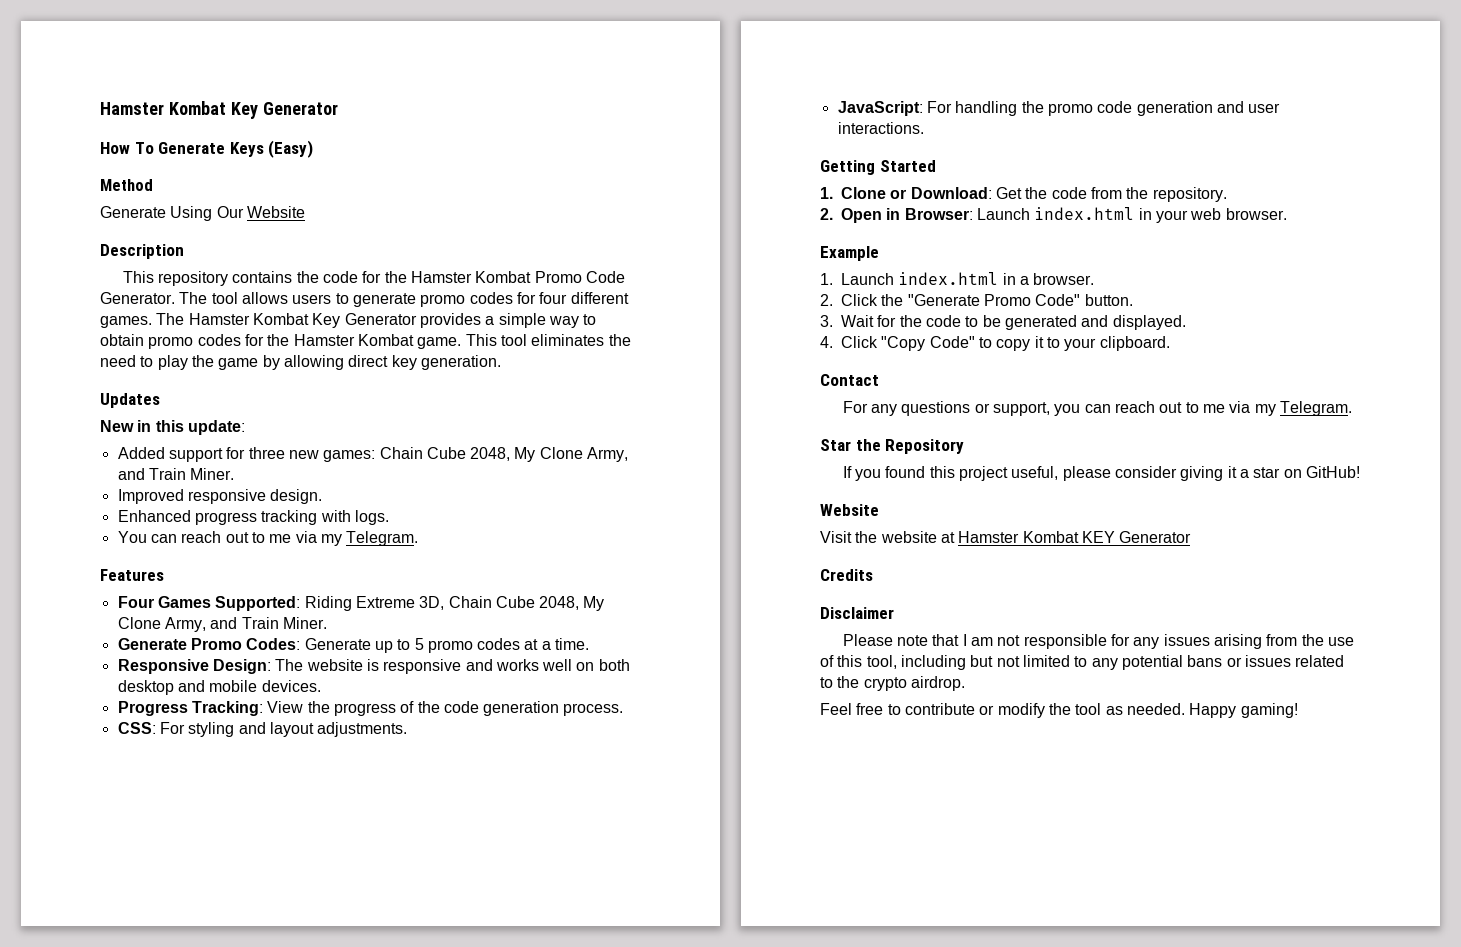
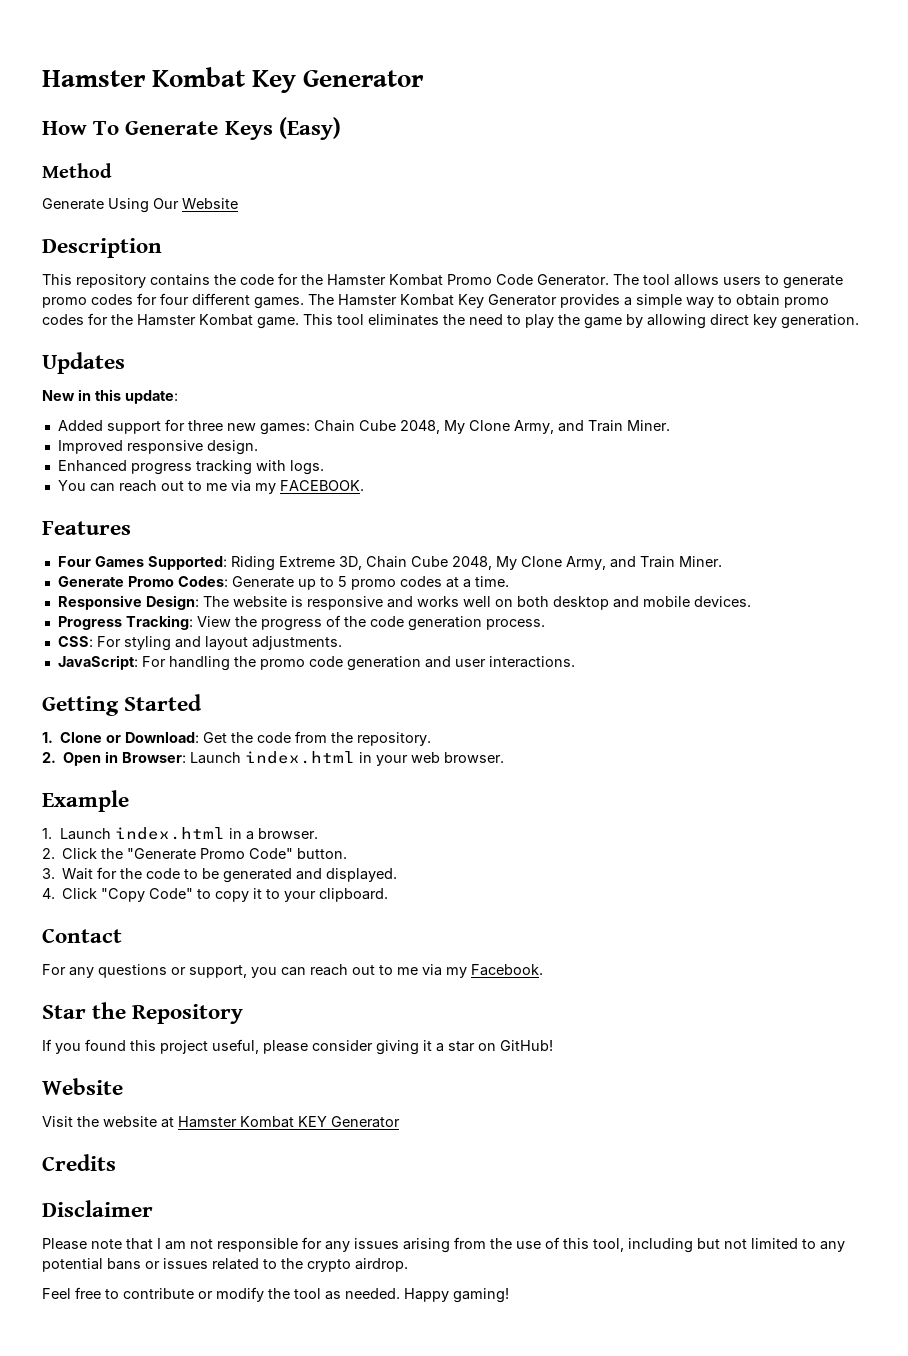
[346,531,419,546] Telegram. -> [279,480,364,491] FACEBOOK.
[1279,401,1352,416] Telegram. -> [471,964,543,976] Facebook.

